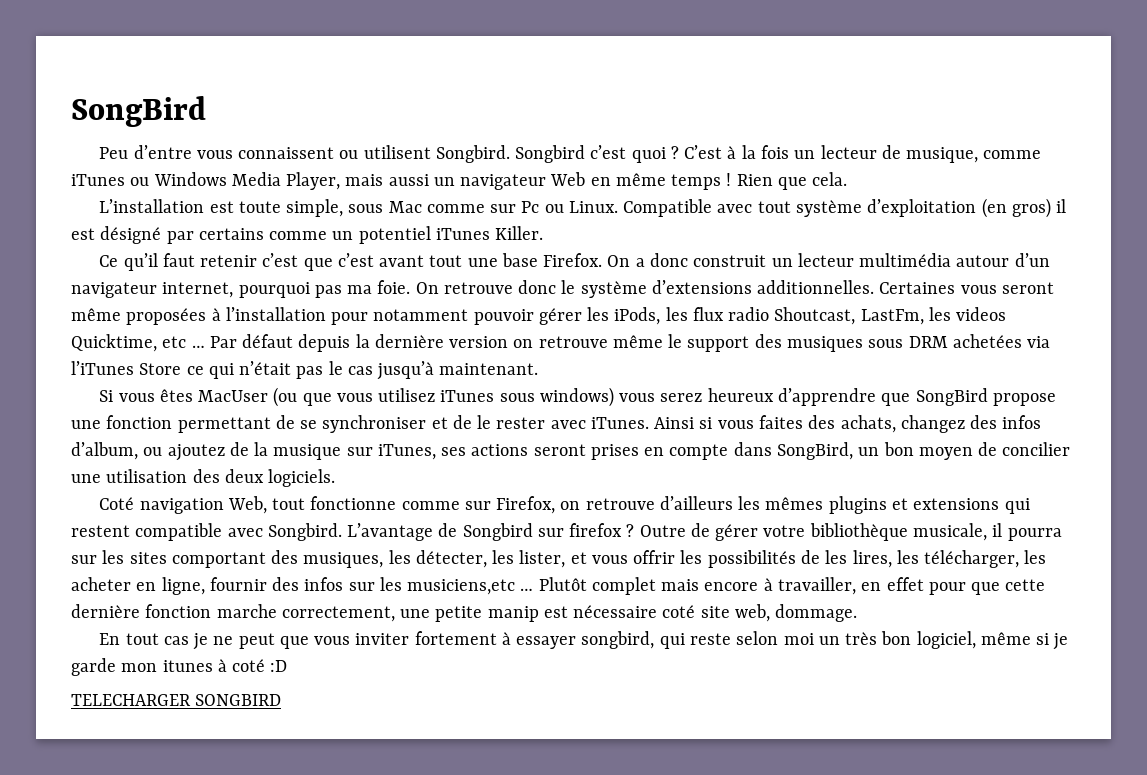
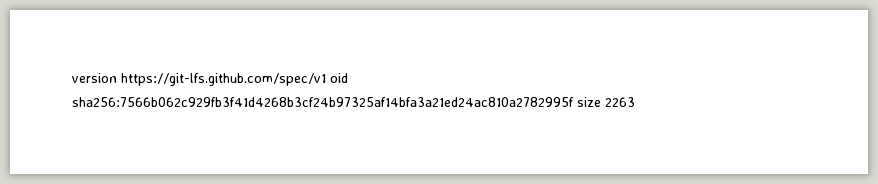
[71,96,206,127] [99,145,1042,163] [71,172,848,190] [99,198,1067,218] [71,226,544,244] [99,253,1050,271] [71,280,1054,298] [71,307,1007,325] [71,334,1051,352] [71,361,539,380] [99,387,1056,407] [71,415,1042,433] [71,442,1071,461] [71,469,336,487] [99,496,1030,514] [71,523,1062,541] [71,550,1047,568] [71,577,1046,595] [71,604,858,622] [99,631,1069,650] [71,658,288,676] [71,694,282,706] SongBird // Peu d’entre vous connaissent ou utilisent Songbird. Songbird c’est quoi ? C’est à la fois un lecteur de musique, comme iTunes ou Windows Media Player, mais aussi un navigateur Web en même temps ! Rien que cela. // L’installation est toute simple, sous Mac comme sur Pc ou Linux. Compatible avec tout système d’exploitation (en gros) il est désigné par certains comme un potentiel iTunes Killer. // Ce qu’il faut retenir c’est que c’est avant tout une base Firefox. On a donc construit un lecteur multimédia autour d’un navigateur internet, pourquoi pas ma foie. On retrouve donc le système d’extensions additionnelles. Certaines vous seront même proposées à l’installation pour notamment pouvoir gérer les iPods, les flux radio Shoutcast, LastFm, les videos Quicktime, etc … Par défaut depuis la dernière version on retrouve même le support des musiques sous DRM achetées via l’iTunes Store ce qui n’était pas le cas jusqu’à maintenant. // Si vous êtes MacUser (ou que vous utilisez iTunes sous windows) vous serez heureux d’apprendre que SongBird propose une fonction permettant de se synchroniser et de le rester avec iTunes. Ainsi si vous faites des achats, changez des infos d’album, ou ajoutez de la musique sur iTunes, ses actions seront prises en compte dans SongBird, un bon moyen de concilier une utilisation des deux logiciels. // Coté navigation Web, tout fonctionne comme sur Firefox, on retrouve d’ailleurs les mêmes plugins et extensions qui restent compatible avec Songbird. L’avantage de Songbird sur firefox ? Outre de gérer votre bibliothèque musicale, il pourra sur les sites comportant des musiques, les détecter, les lister, et vous offrir les possibilités de les lires, les télécharger, les acheter en ligne, fournir des infos sur les musiciens,etc … Plutôt complet mais encore à travailler, en effet pour que cette dernière fonction marche correctement, une petite manip est nécessaire coté site web, dommage. // En tout cas je ne peut que vous inviter fortement à essayer songbird, qui reste selon moi un très bon logiciel, même si je garde mon itunes à coté :D // TELECHARGER SONGBIRD -> [72,73,348,86] [72,97,635,107] version https://git-lfs.github.com/spec/v1 oid sha256:7566b062c929fb3f41d4268b3cf24b97325af14bfa3a21ed24ac810a2782995f size 2263

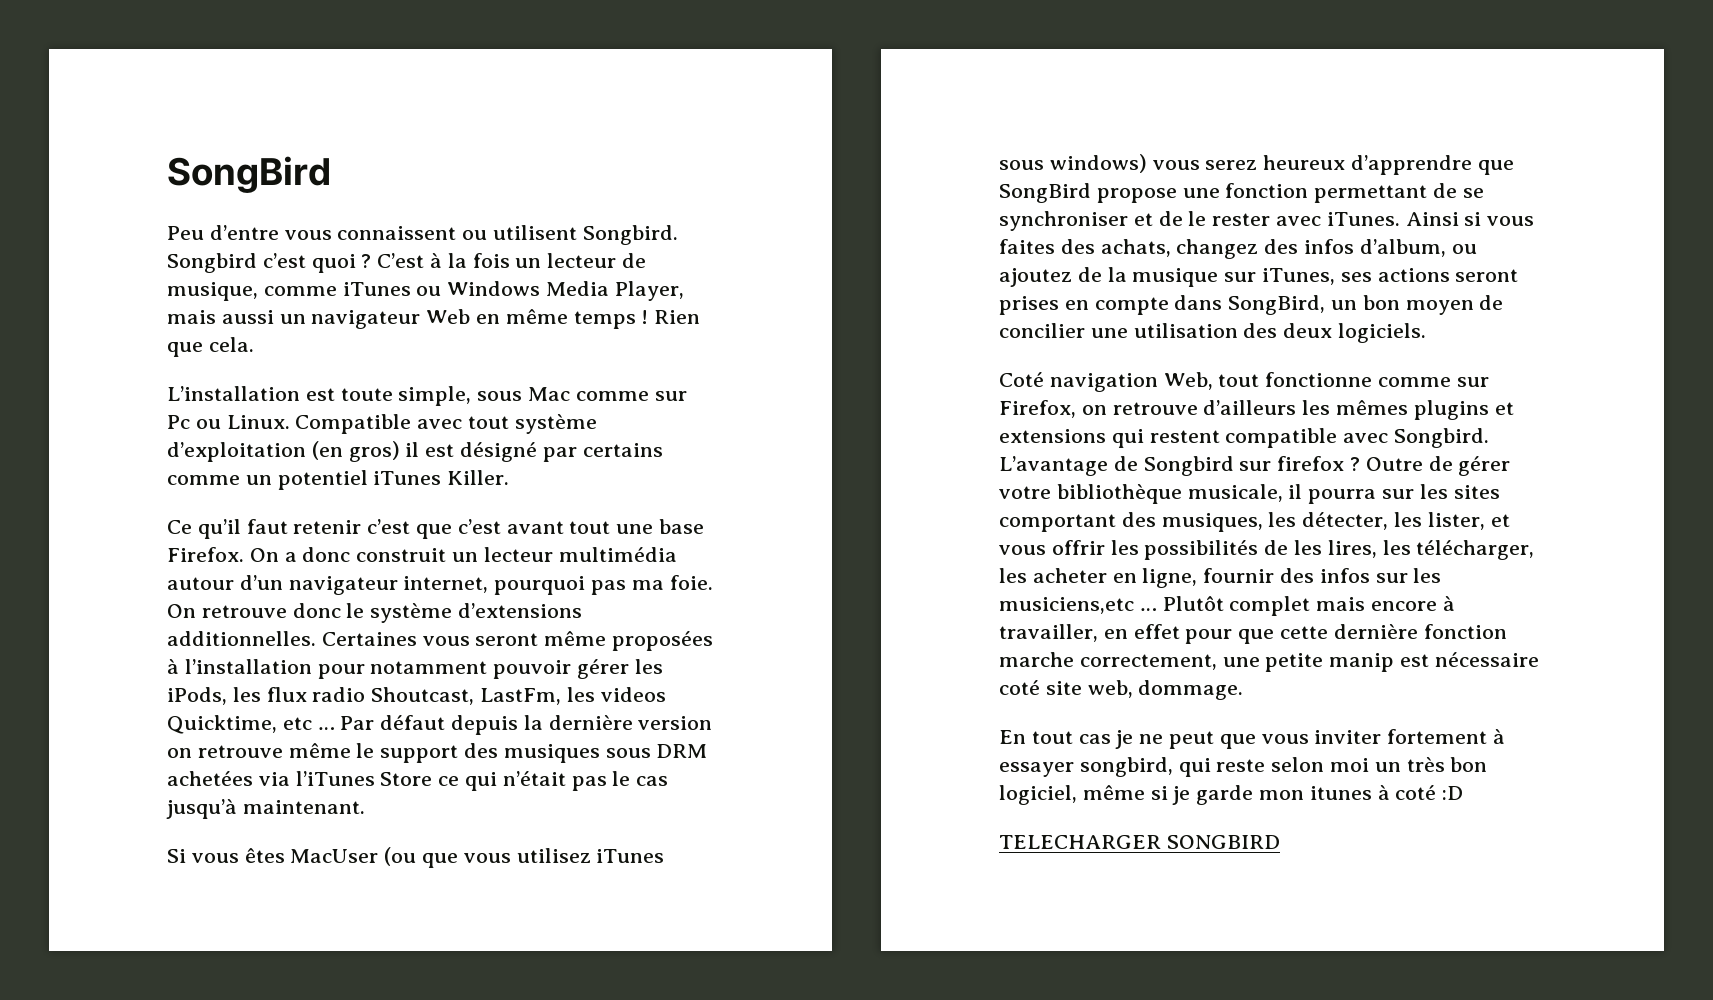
[72,73,348,86] [72,97,635,107] version https://git-lfs.github.com/spec/v1 oid sha256:7566b062c929fb3f41d4268b3cf24b97325af14bfa3a21ed24ac810a2782995f size 2263 -> [167,156,331,193] [167,225,678,245] [167,253,647,273] [167,281,684,301] [167,309,701,329] [167,337,254,357] [167,386,687,406] [167,414,597,434] [167,441,663,462] [167,470,510,490] [167,519,705,539] [167,547,677,562] [167,575,713,595] [167,603,583,623] [167,631,714,651] [167,659,663,679] [167,687,666,705] [167,715,713,735] [167,743,708,763] [167,771,669,791] [166,799,365,819] [167,847,665,868] [999,154,1514,175] [999,183,1484,203] [999,211,1535,231] [999,239,1477,259] [999,267,1519,287] [999,295,1504,315] [999,323,1427,343] [999,372,1489,392] [999,400,1514,420] [999,428,1490,448] [999,456,1511,476] [999,484,1500,504] [999,512,1510,532] [999,540,1535,560] [999,568,1442,588] [999,596,1455,616] [999,624,1507,644] [999,652,1539,672] [999,680,1244,700] [999,729,1506,749] [999,757,1488,777] [999,785,1464,805] [999,835,1280,849] SongBird // Peu d’entre vous connaissent ou utilisent Songbird. Songbird c’est quoi ? C’est à la fois un lecteur de musique, comme iTunes ou Windows Media Player, mais aussi un navigateur Web en même temps ! Rien que cela. // L’installation est toute simple, sous Mac comme sur Pc ou Linux. Compatible avec tout système d’exploitation (en gros) il est désigné par certains comme un potentiel iTunes Killer. // Ce qu’il faut retenir c’est que c’est avant tout une base Firefox. On a donc construit un lecteur multimédia autour d’un navigateur internet, pourquoi pas ma foie. On retrouve donc le système d’extensions additionnelles. Certaines vous seront même proposées à l’installation pour notamment pouvoir gérer les iPods, les flux radio Shoutcast, LastFm, les videos Quicktime, etc … Par défaut depuis la dernière version on retrouve même le support des musiques sous DRM achetées via l’iTunes Store ce qui n’était pas le cas jusqu’à maintenant. // Si vous êtes MacUser (ou que vous utilisez iTunes sous windows) vous serez heureux d’apprendre que SongBird propose une fonction permettant de se synchroniser et de le rester avec iTunes. Ainsi si vous faites des achats, changez des infos d’album, ou ajoutez de la musique sur iTunes, ses actions seront prises en compte dans SongBird, un bon moyen de concilier une utilisation des deux logiciels. // Coté navigation Web, tout fonctionne comme sur Firefox, on retrouve d’ailleurs les mêmes plugins et extensions qui restent compatible avec Songbird. L’avantage de Songbird sur firefox ? Outre de gérer votre bibliothèque musicale, il pourra sur les sites comportant des musiques, les détecter, les lister, et vous offrir les possibilités de les lires, les télécharger, les acheter en ligne, fournir des infos sur les musiciens,etc … Plutôt complet mais encore à travailler, en effet pour que cette dernière fonction marche correctement, une petite manip est nécessaire coté site web, dommage. // En tout cas je ne peut que vous inviter fortement à essayer songbird, qui reste selon moi un très bon logiciel, même si je garde mon itunes à coté :D // TELECHARGER SONGBIRD

